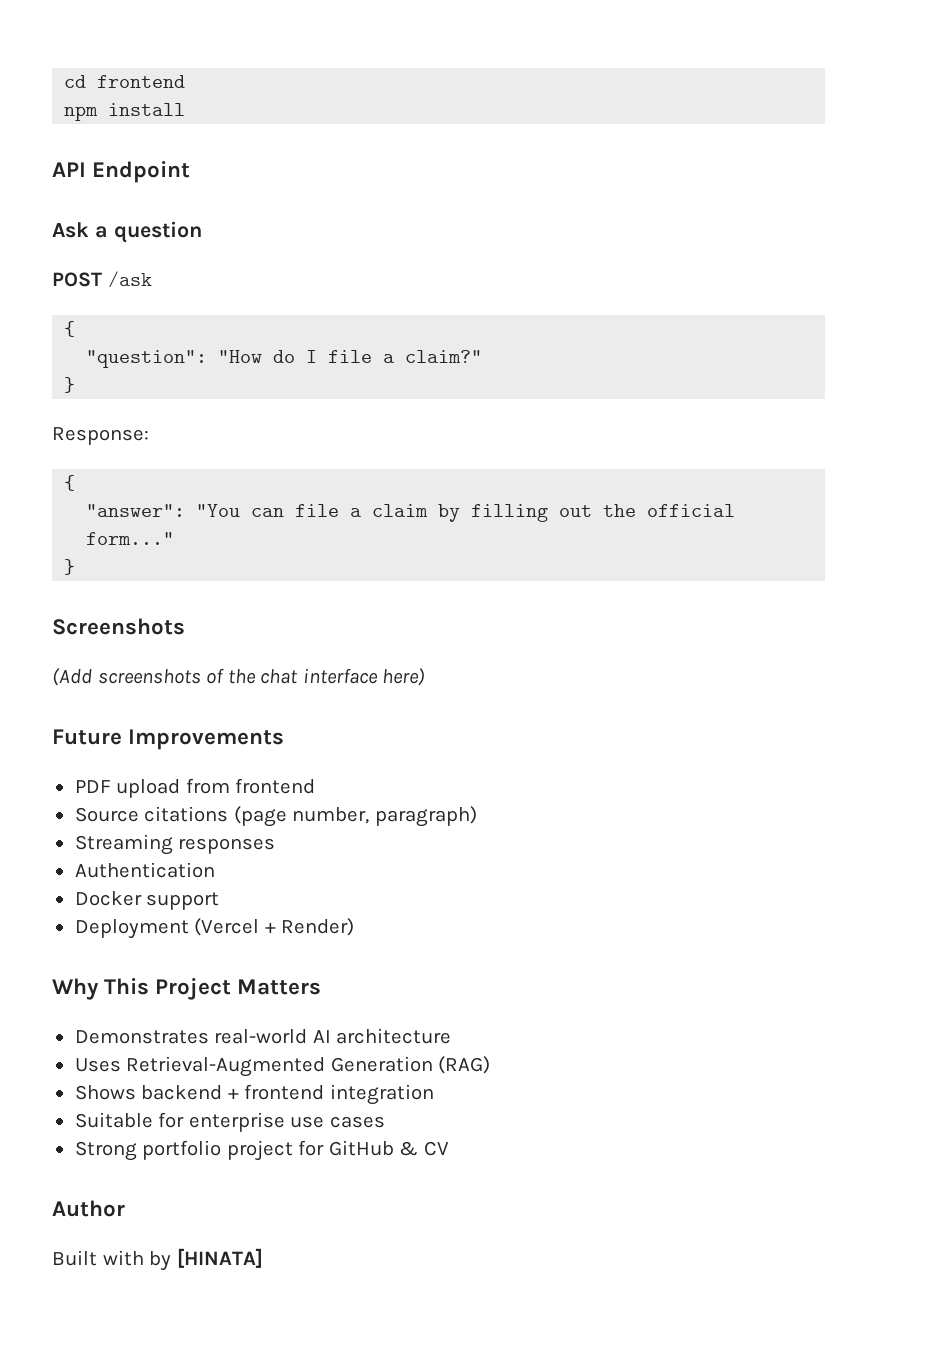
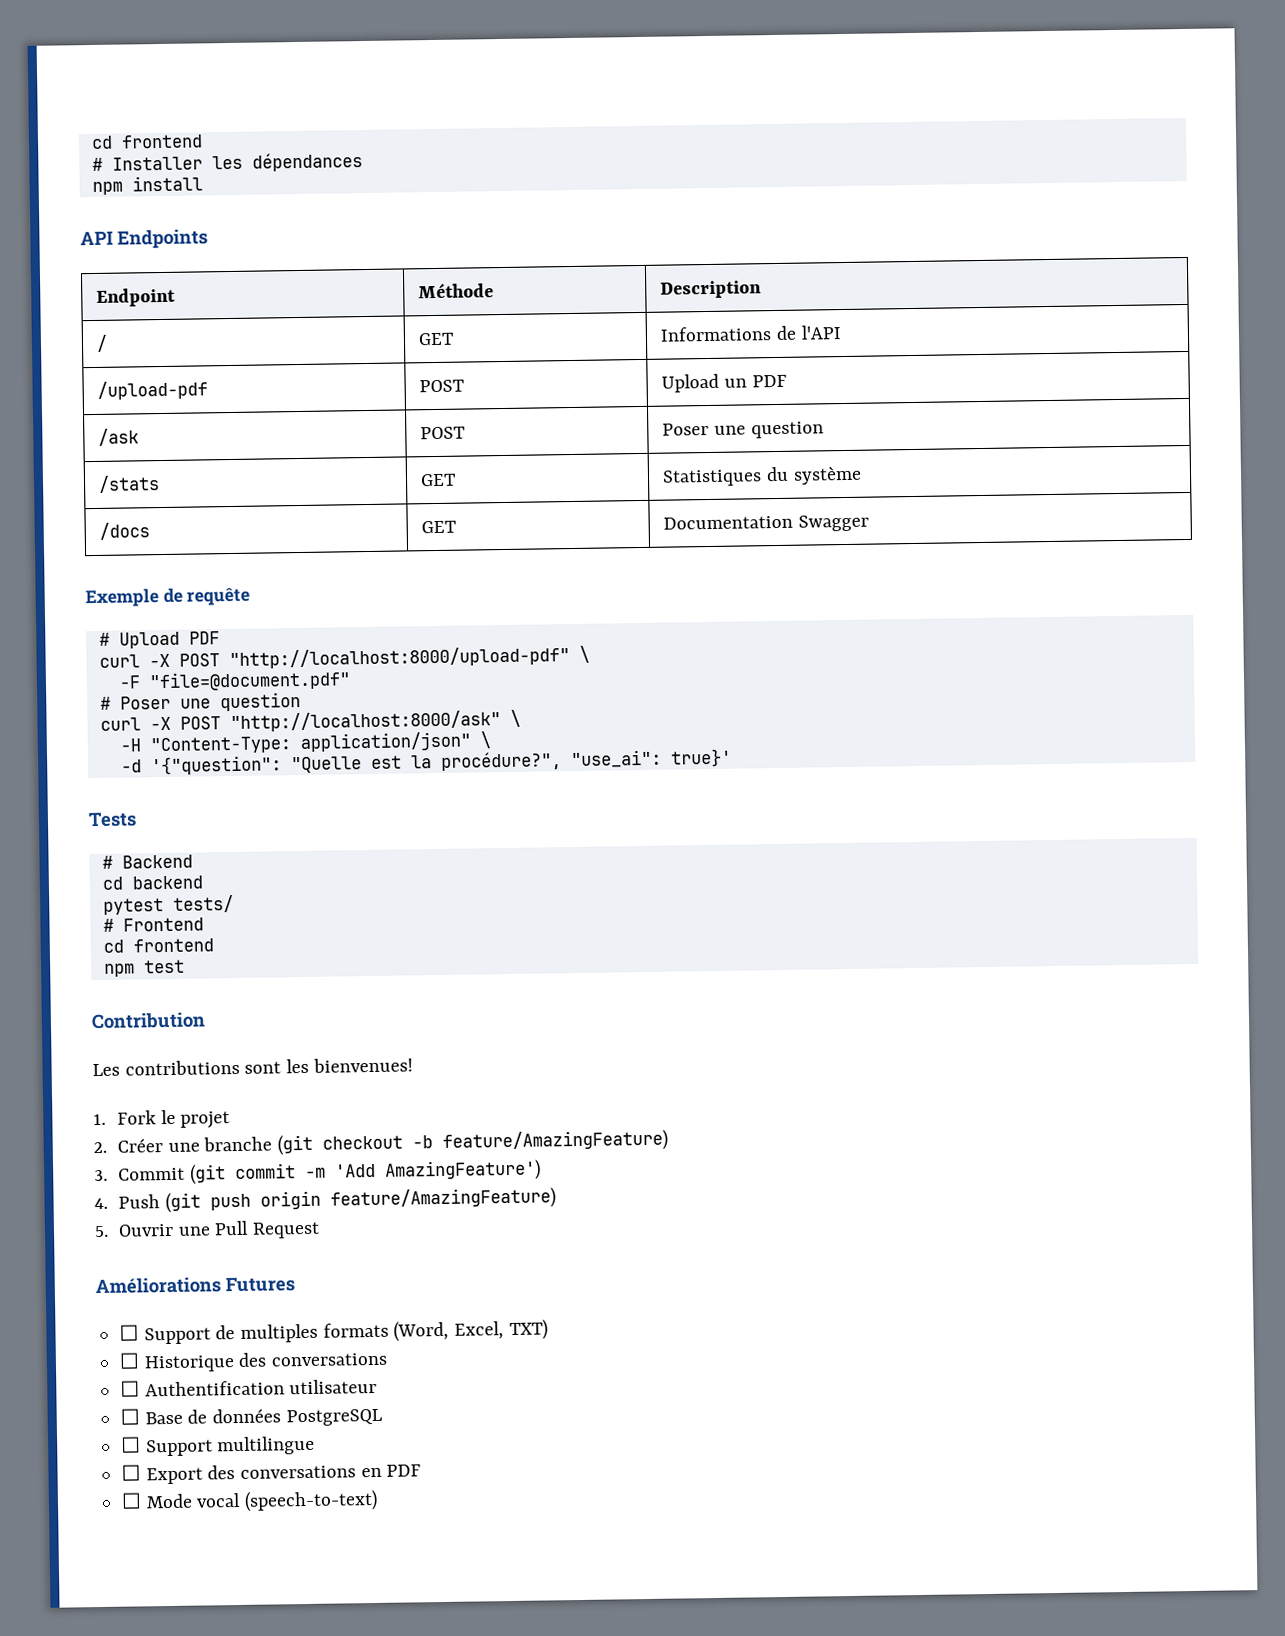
[64,75,186,88] cd frontend -> [90,134,203,150] [91,152,363,172] cd frontend // # Installer les dépendances
(86, 169) none -> [117,228,208,249] Endpoints //
[52,221,202,243] [52,271,152,288] [64,321,76,337] [86,350,483,368] [64,377,76,393] [52,427,149,445] [64,475,76,491] [86,504,736,522] [86,532,175,545] [64,559,76,575] [52,618,185,635] [52,668,426,686] [52,729,285,750] [74,778,316,798] [74,806,477,827] [74,834,276,855] [74,862,215,878] [74,891,220,910] [74,918,355,939] [52,978,322,1000] [74,1028,452,1044] [74,1056,491,1077] [74,1084,434,1105] [74,1112,385,1132] [74,1140,449,1161] [52,1200,125,1217] [52,1248,263,1271] // Ask a question // POST /ask // { // "question": "How do I file a claim?" // } // Response: // { // "answer": "You can file a claim by filling out the official form..." // } // Screenshots // (Add screenshots of the chat interface here) // Future Improvements // PDF upload from frontend // Source citations (page number, paragraph) // Streaming responses // Authentication // Docker support // Deployment (Vercel + Render) // Why This Project Matters // Demonstrates real-world AI architecture // Uses Retrieval-Augmented Generation (RAG) // Shows backend + frontend integration // Suitable for enterprise use cases // Strong portfolio project for GitHub & CV // Author // Built with by [HINATA] -> [418,282,495,299] [660,280,763,299] [96,334,109,352] [418,332,455,346] [660,325,841,342] [97,380,209,400] [419,379,465,393] [661,373,787,393] [98,428,140,446] [420,426,466,440] [662,421,824,439] [98,475,161,493] [420,473,457,487] [662,465,862,487] [99,522,151,540] [421,520,457,534] [663,514,870,532] [85,586,251,608] [98,631,220,649] [98,645,590,670] [118,670,351,692] [99,692,301,712] [99,709,521,733] [119,731,491,755] [120,748,732,776] [88,811,137,828] [101,854,193,869] [101,875,203,890] [102,895,234,915] [102,917,204,932] [102,938,214,953] [103,959,185,977] [91,1011,206,1030] [92,1057,413,1077] [93,1109,231,1129] [93,1129,668,1156] [94,1159,541,1185] [94,1187,556,1214] [94,1220,320,1239] [95,1276,295,1295] [119,1319,548,1345] [119,1352,388,1373] [120,1378,378,1397] [120,1408,382,1427] [121,1435,316,1457] [121,1464,422,1485] [121,1489,379,1512] | Méthode | Description // / | GET | Informations de l'API // /upload-pdf | POST | Upload un PDF // /ask | POST | Poser une question // /stats | GET | Statistiques du système // /docs | GET | Documentation Swagger // Exemple de requête // # Upload PDF // curl -X POST "http://localhost:8000/upload-pdf" \ // -F "file=@document.pdf" // # Poser une question // curl -X POST "http://localhost:8000/ask" \ // -H "Content-Type: application/json" \ // -d '{"question": "Quelle est la procédure?", "use_ai": true}' // Tests // # Backend // cd backend // pytest tests/ // # Frontend // cd frontend // npm test // Contribution // Les contributions sont les bienvenues! // 1. Fork le projet // 2. Créer une branche (git checkout -b feature/AmazingFeature) // 3. Commit (git commit -m 'Add AmazingFeature') // 4. Push (git push origin feature/AmazingFeature) // 5. Ouvrir une Pull Request // Améliorations Futures // ☐ Support de multiples formats (Word, Excel, TXT) // ☐ Historique des conversations // ☐ Authentification utilisateur // ☐ Base de données PostgreSQL // ☐ Support multilingue // ☐ Export des conversations en PDF // ☐ Mode vocal (speech-to-text)

